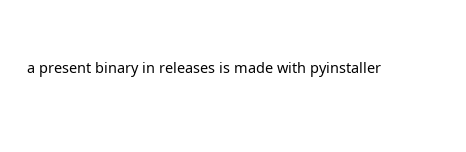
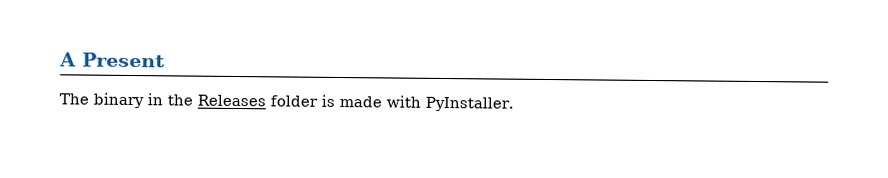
[27,62,215,77] a present binary in releases -> [59,52,165,68] [59,92,318,109] A Present // The binary in the Releases folder
[310,62,381,77] pyinstaller -> [425,96,514,112] PyInstaller.

